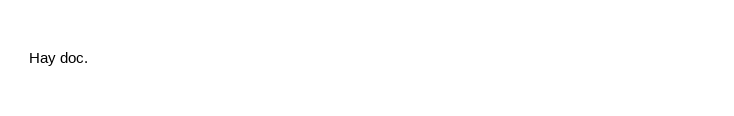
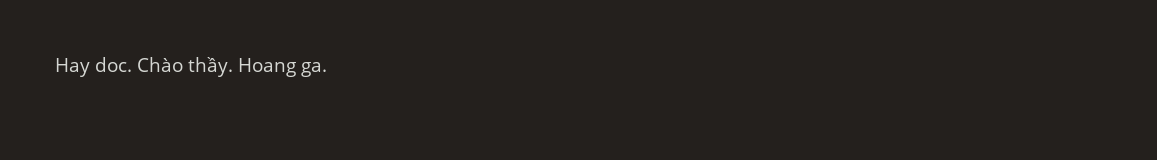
(89, 57) none -> [137,57,327,77] Chào thầy. Hoang ga.

